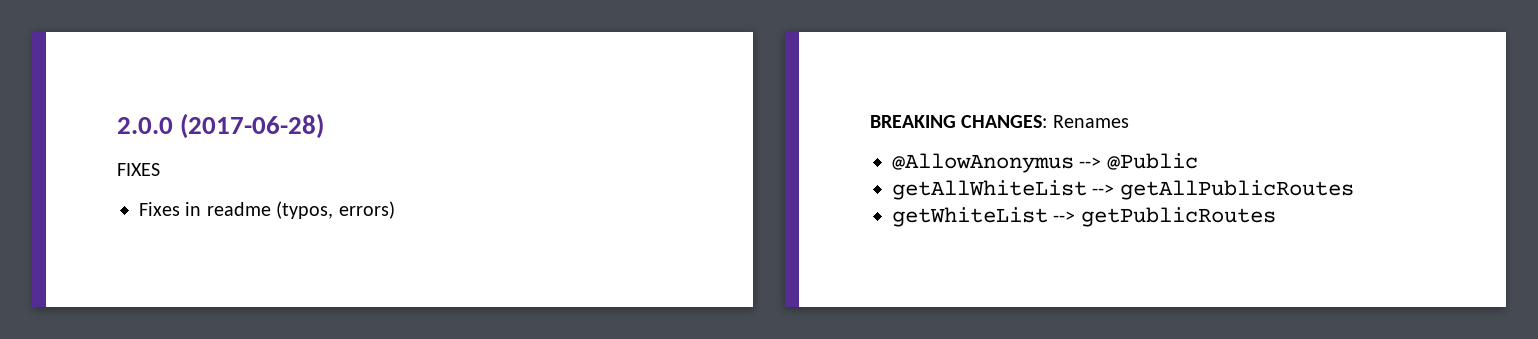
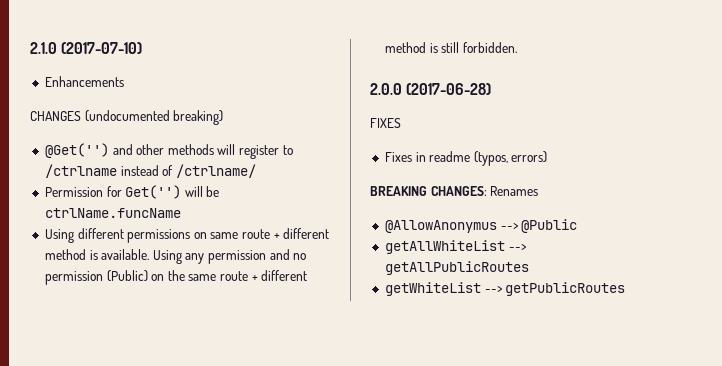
(117, 125) none -> [30,42,143,54] [44,76,124,87] [30,110,224,125] [44,143,293,159] [44,164,256,178] [44,185,220,199] [44,208,181,218] [44,228,330,243] [44,249,307,264] [44,270,308,285] [384,42,517,53] 2.1.0 (2017-07-10) // Enhancements // CHANGES (undocumented breaking) // @Get('') and other methods will register to /ctrlname instead of /ctrlname/ // Permission for Get('') will be ctrlName.funcName // Using different permissions on same route + different method is available. Using any permission and no permission (Public) on the same route + different method is still forbidden. //

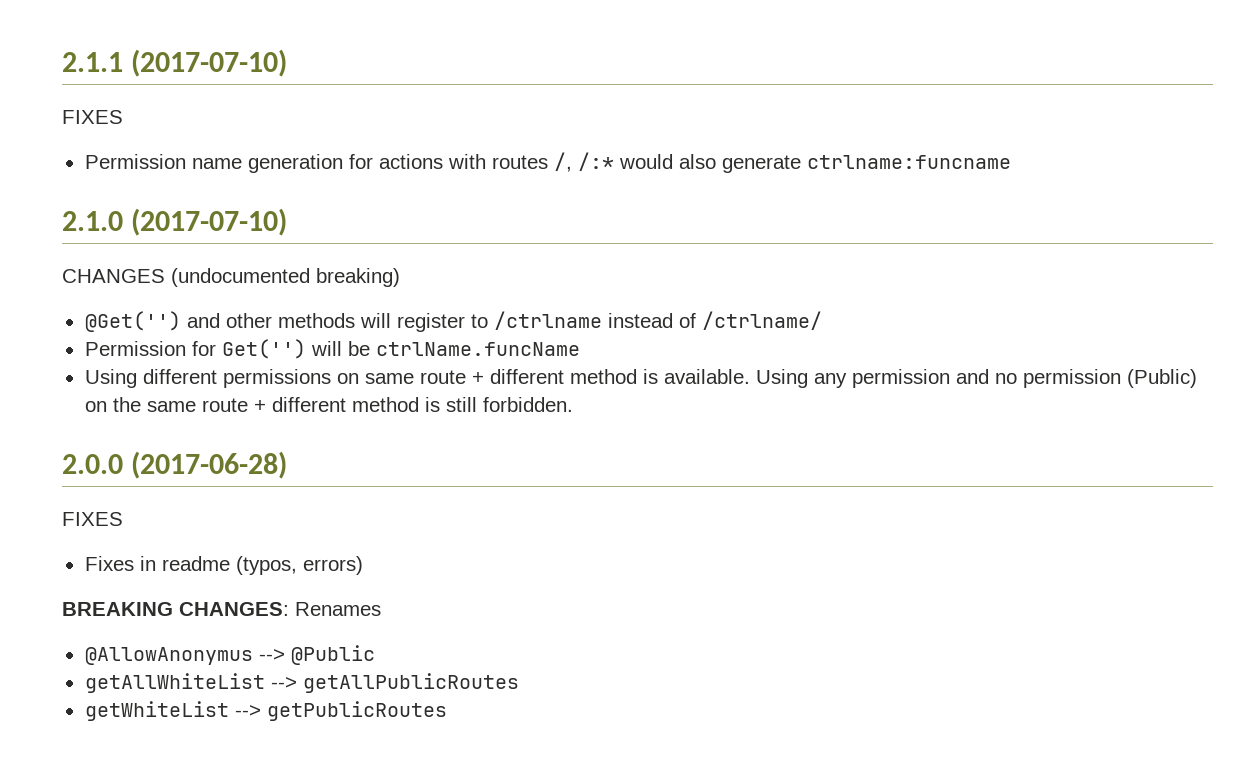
(30, 48) none -> [62,49,287,77] [62,110,123,124] [84,152,1011,173] 2.1.1 (2017-07-10) // FIXES // Permission name generation for actions with routes /, /:* would also generate ctrlname:funcname //
[44,76,124,87] // Enhancements -> (287, 222) none

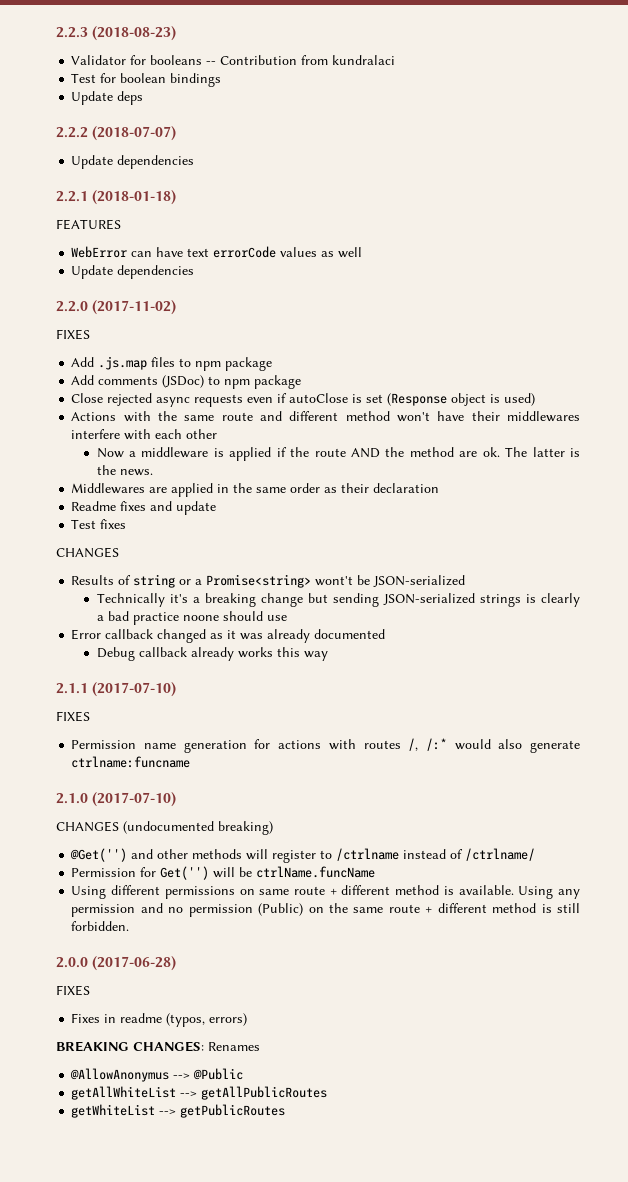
(62, 62) none -> [56,26,177,41] [71,55,396,65] [71,73,222,87] [71,91,144,105] [56,126,177,141] [71,155,195,169] [56,190,177,205] [56,219,121,230] [71,246,363,258] [71,265,195,279] [56,300,177,315] [56,329,90,340] [71,356,273,371] [71,375,302,389] [71,393,536,407] [71,411,580,422] [71,429,218,440] [96,447,581,461] [96,465,153,476] [71,483,440,497] [71,501,217,515] [71,519,127,529] [56,547,119,558] [71,574,466,588] [96,593,580,607] [96,611,287,625] [71,629,386,643] [96,647,328,661] 2.2.3 (2018-08-23) // Validator for booleans -- Contribution from kundralaci // Test for boolean bindings // Update deps // 2.2.2 (2018-07-07) // Update dependencies // 2.2.1 (2018-01-18) // FEATURES // WebError can have text errorCode values as well // Update dependencies // 2.2.0 (2017-11-02) // FIXES // Add .js.map files to npm package // Add comments (JSDoc) to npm package // Close rejected async requests even if autoClose is set (Response object is used) // Actions with the same route and different method won't have their middlewares interfere with each other // Now a middleware is applied if the route AND the method are ok. The latter is the news. // Middlewares are applied in the same order as their declaration // Readme fixes and update // Test fixes // CHANGES // Results of string or a Promise<string> wont't be JSON-serialized // Technically it's a breaking change but sending JSON-serialized strings is clearly a bad practice noone should use // Error callback changed as it was already documented // Debug callback already works this way //

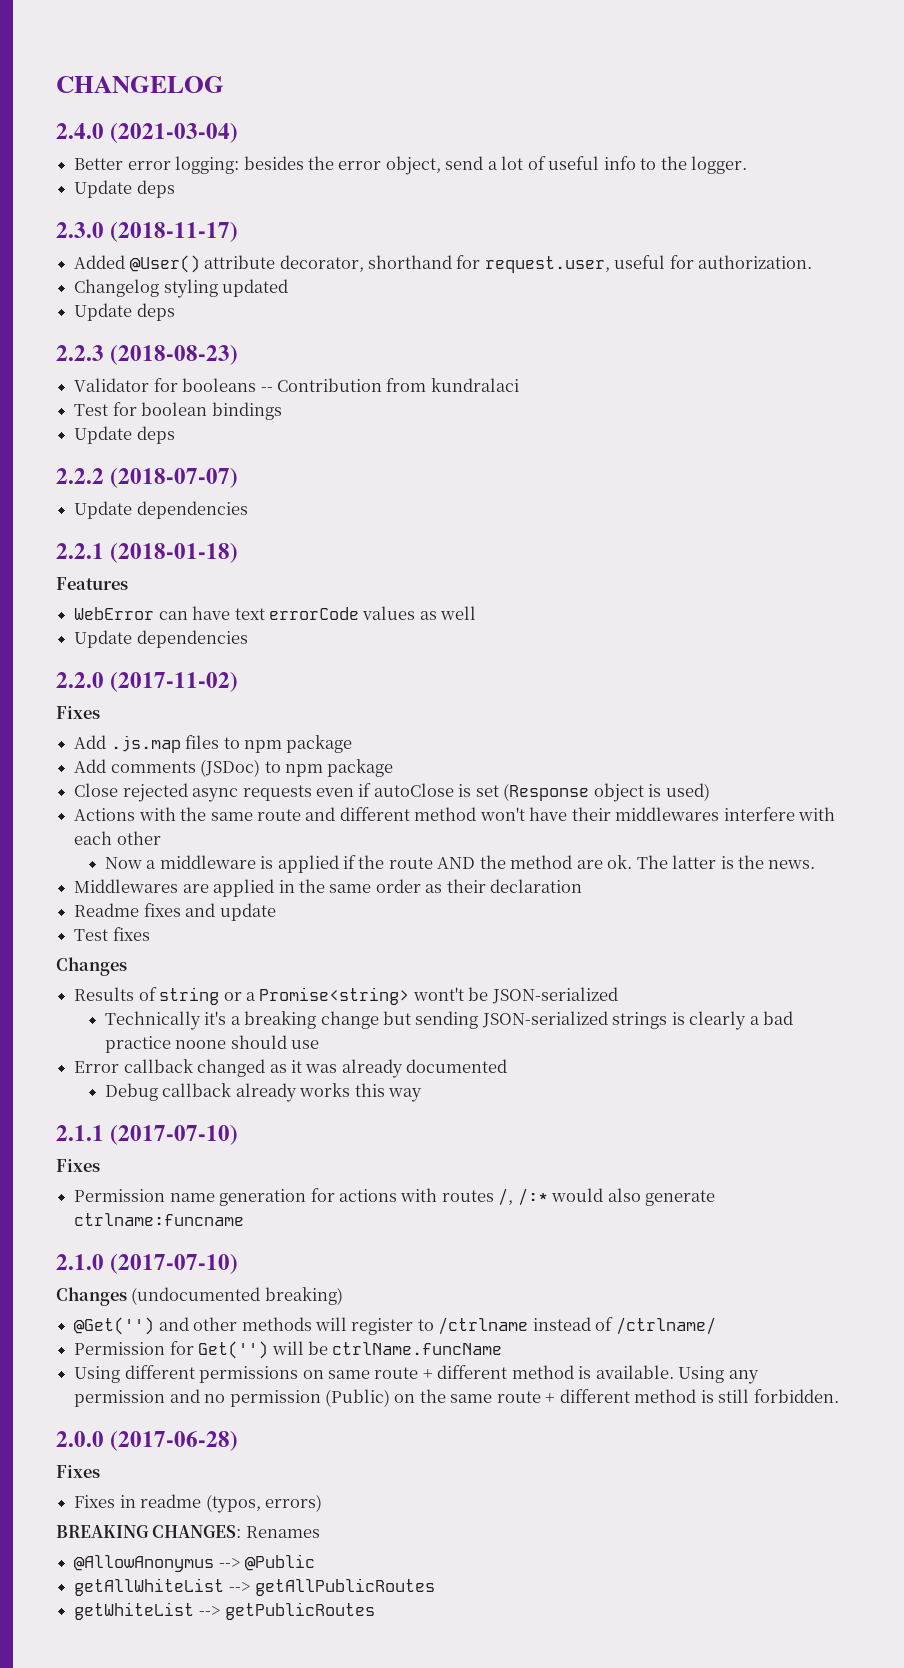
(56, 32) none -> [56,76,224,93] [56,123,239,143] [74,156,747,175] [74,180,175,198] [56,222,239,242] [74,255,813,273] [74,279,289,298] [74,303,175,321] CHANGELOG // 2.4.0 (2021-03-04) // Better error logging: besides the error object, send a lot of useful info to the logger. // Update deps // 2.3.0 (2018-11-17) // Added @User() attribute decorator, shorthand for request.user, useful for authorization. // Changelog styling updated // Update deps //
[56,219,121,230] FEATURES -> [56,577,128,590] Features
[56,329,90,340] FIXES -> [56,706,100,719] Fixes
[56,547,119,558] CHANGES -> [56,957,127,976] Changes
[56,711,90,722] FIXES -> [56,1159,100,1172] Fixes
[56,821,119,832] CHANGES -> [56,1287,127,1306] Changes
[56,985,90,996] FIXES -> [56,1465,100,1478] Fixes

